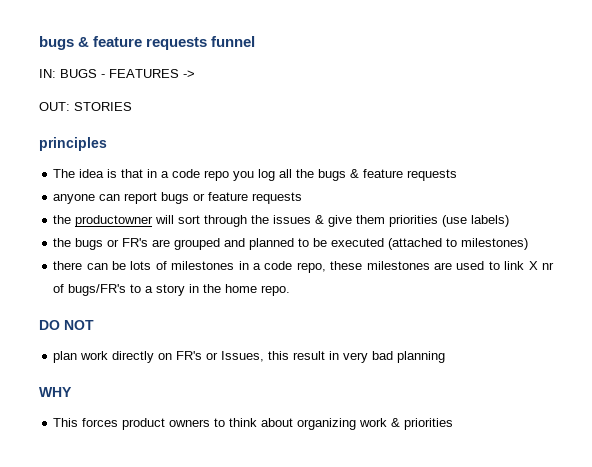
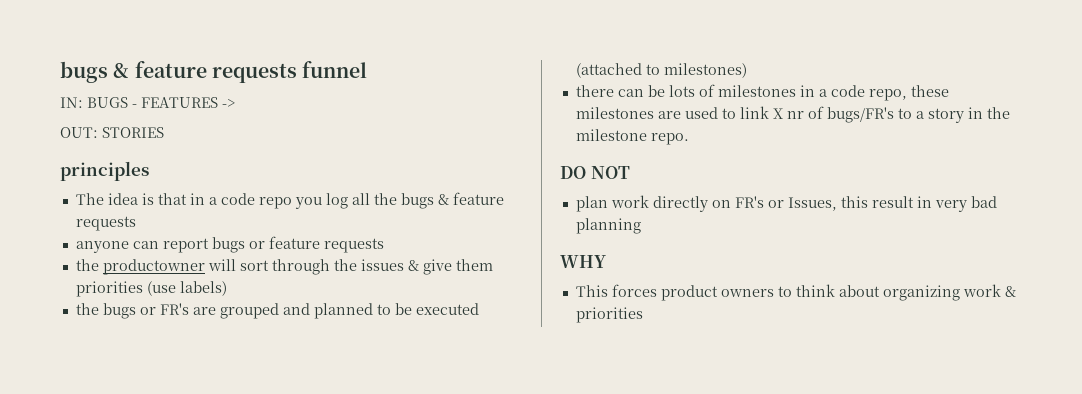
[225,284,258,293] home -> [575,129,647,141] milestone

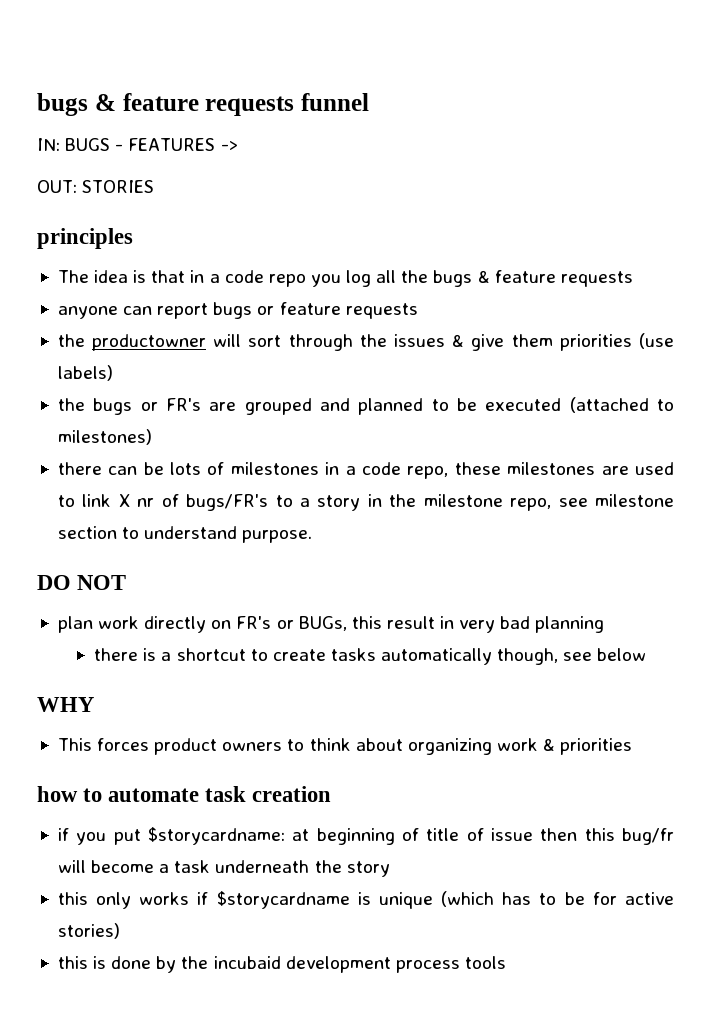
[650,133,689,145] repo. -> [510,494,675,511] [57,526,313,543] repo, see milestone section to understand purpose.
[787,197,837,211] Issues, -> [298,616,347,631] BUGs,
(641, 226) none -> [94,648,647,665] // there is a shortcut to create tasks automatically though, see below
(643, 315) none -> [37,786,332,802] [57,827,674,845] [57,860,390,877] [57,891,674,909] [57,923,120,939] [57,956,506,973] // how to automate task creation // if you put $storycardname: at beginning of title of issue then this bug/fr will become a task underneath the story // this only works if $storycardname is unique (which has to be for active stories) // this is done by the incubaid development process tools

